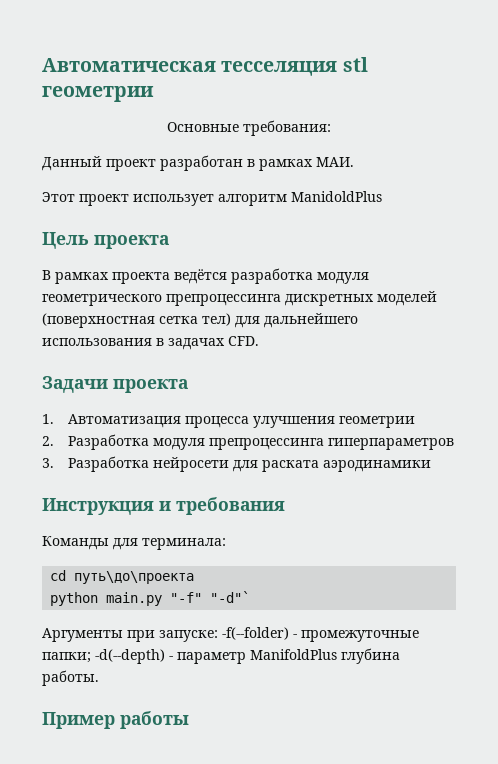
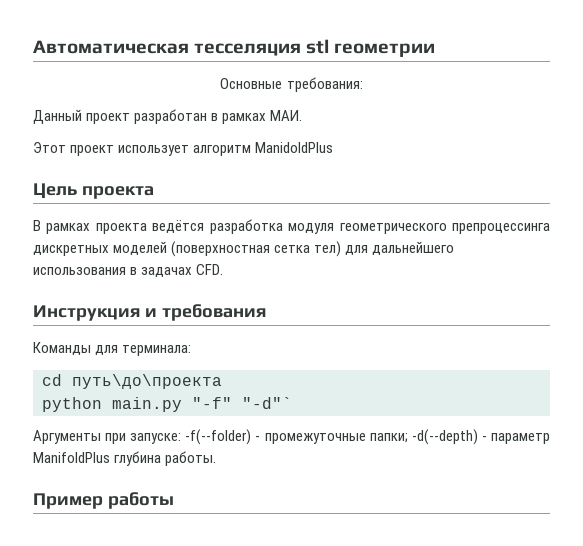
[42,376,188,393] [42,414,415,428] [42,434,454,450] [42,456,431,472] // Задачи проекта // 1. Автоматизация процесса улучшения геометрии // 2. Разработка модуля препроцессинга гиперпараметров // 3. Разработка нейросети для раската аэродинамики -> (224, 269) none

